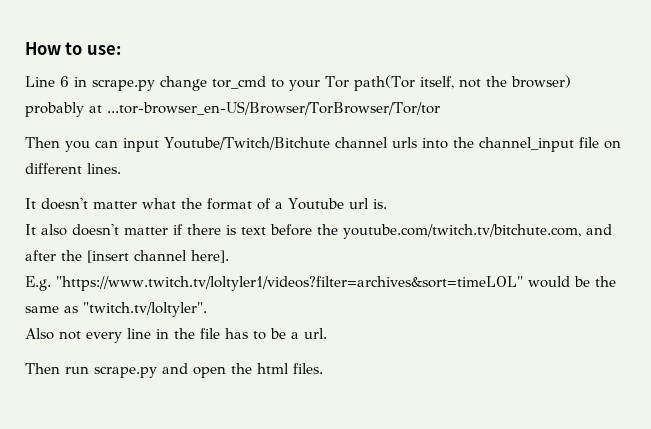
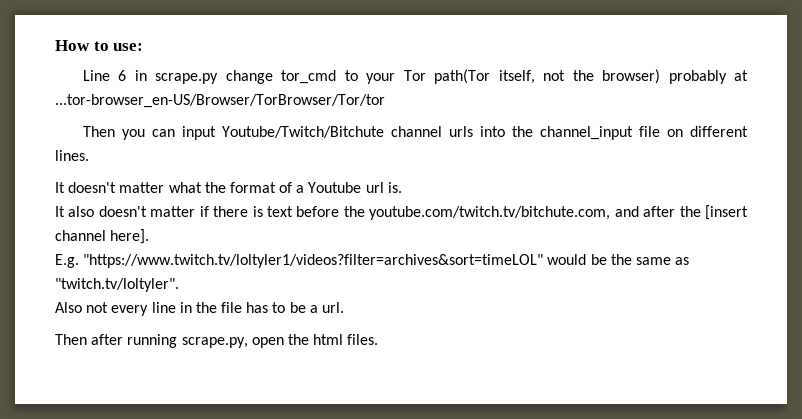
[65,363,188,378] run scrape.py and -> [91,334,248,348] after running scrape.py,

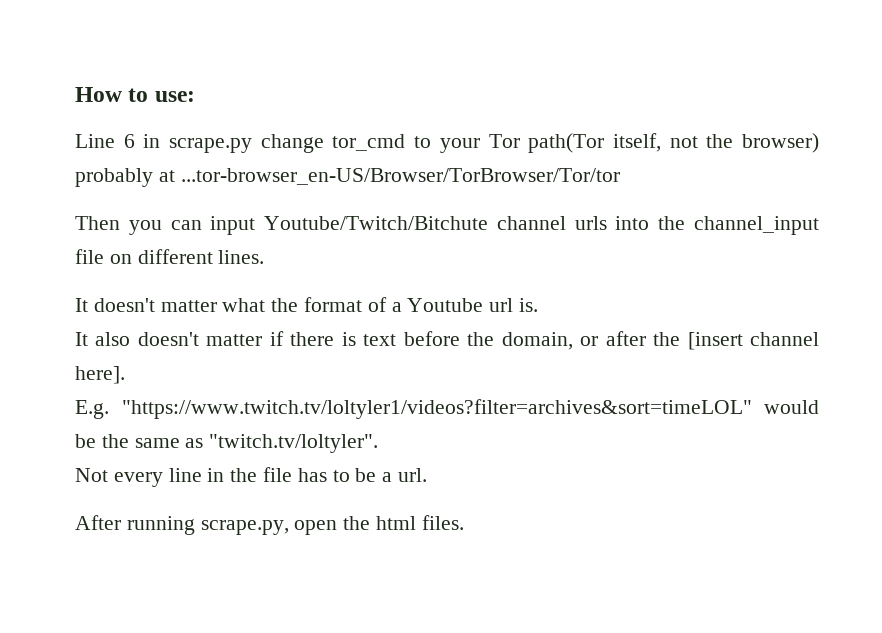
[369,206,639,220] youtube.com/twitch.tv/bitchute.com, and -> [501,332,599,350] domain, or
[55,302,109,313] Also not -> [75,468,108,482] Not
[55,334,124,345] Then after -> [75,515,121,530] After

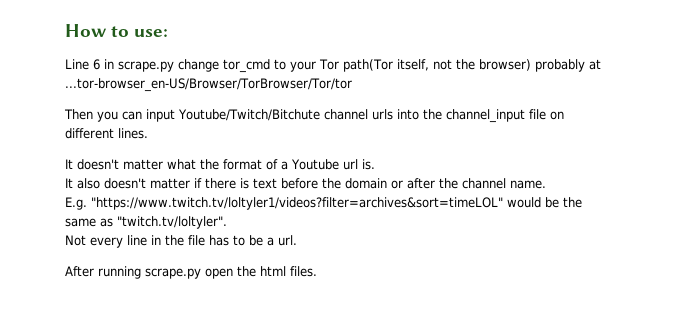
[501,332,573,350] domain, -> [345,178,387,189] domain
[687,332,819,350] [75,366,125,384] [insert channel here]. -> [462,178,546,189] channel name.
[200,520,289,535] scrape.py, -> [145,268,201,279] scrape.py

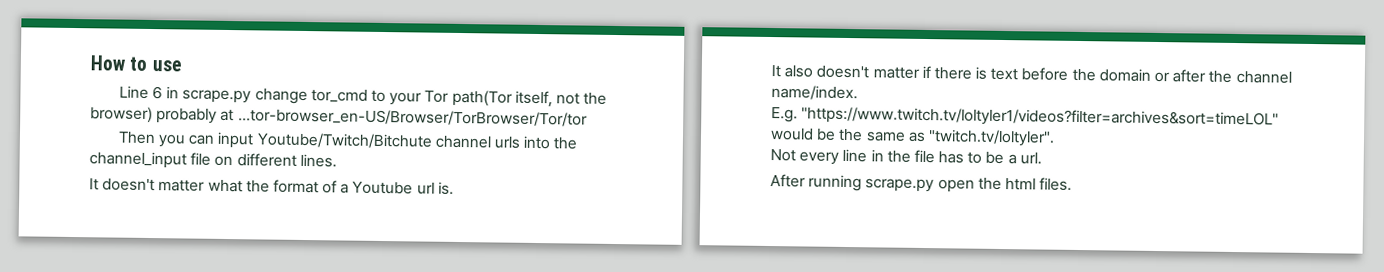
[134,29,169,37] use: -> [151,60,182,72] use
[510,180,546,189] name. -> [771,85,858,101] name/index.

